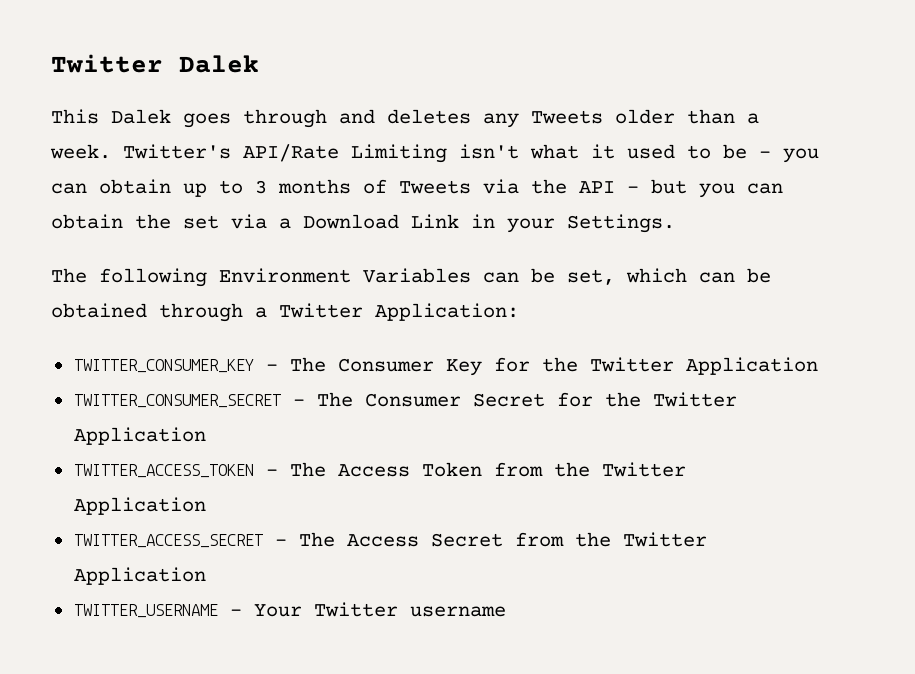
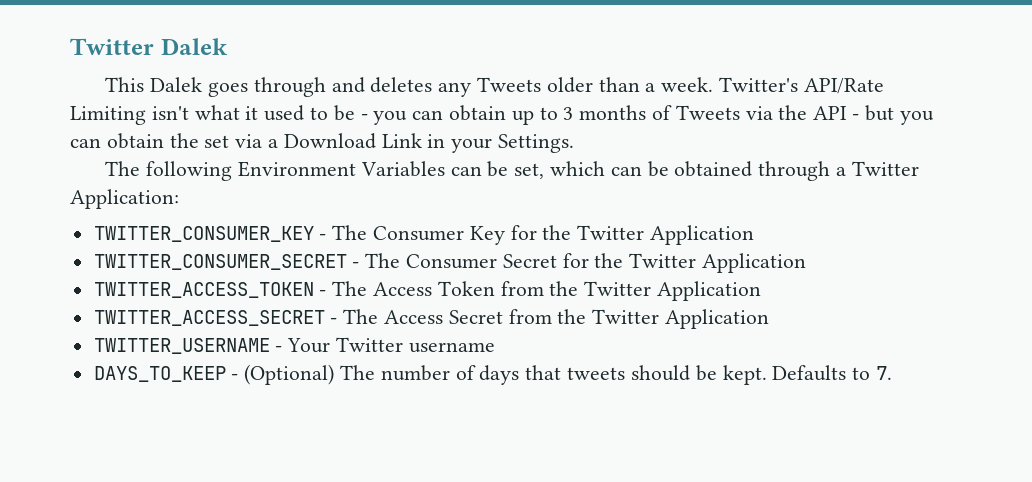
(506, 611) none -> [93,364,892,385] // DAYS_TO_KEEP - (Optional) The number of days that tweets should be kept. Defaults to 7.

